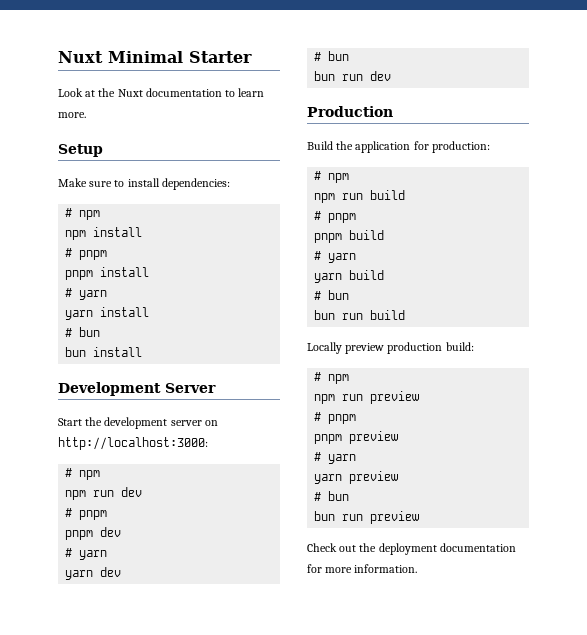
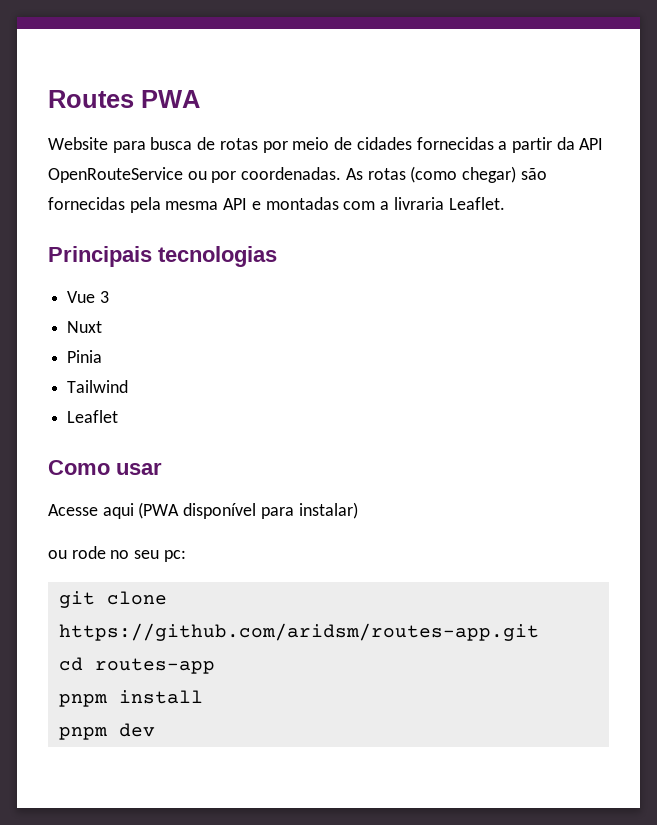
[58,51,252,63] [58,88,265,97] [58,112,86,118] [58,144,103,157] [58,178,230,190] [65,208,101,220] [65,227,143,240] [65,248,108,260] [65,267,150,280] [65,288,108,300] [65,307,150,320] [65,327,101,337] [65,347,143,357] [58,382,216,396] [58,417,218,429] [58,437,208,450] [65,468,101,480] [65,487,143,500] [65,508,108,520] [65,527,122,540] [65,548,108,560] [65,567,122,580] [314,51,350,61] [314,71,392,81] [307,106,393,117] [307,141,490,153] [314,171,350,183] [314,190,406,203] [314,211,357,223] [314,230,385,243] [314,251,357,263] [314,270,385,283] [314,290,350,300] [314,310,406,320] [307,342,474,354] [314,372,350,384] [314,391,420,404] [314,412,357,424] [314,431,399,444] [314,452,357,464] [314,471,399,484] [314,491,350,501] [314,511,420,524] [307,543,516,555] [307,564,418,573] Nuxt Minimal Starter // Look at the Nuxt documentation to learn more. // Setup // Make sure to install dependencies: // # npm // npm install // # pnpm // pnpm install // # yarn // yarn install // # bun // bun install // Development Server // Start the development server on http://localhost:3000: // # npm // npm run dev // # pnpm // pnpm dev // # yarn // yarn dev // # bun // bun run dev // Production // Build the application for production: // # npm // npm run build // # pnpm // pnpm build // # yarn // yarn build // # bun // bun run build // Locally preview production build: // # npm // npm run preview // # pnpm // pnpm preview // # yarn // yarn preview // # bun // bun run preview // Check out the deployment documentation for more information. -> [48,90,200,108] [48,137,604,153] [48,166,547,183] [48,197,505,213] [48,246,277,267] [67,291,109,303] [67,321,103,333] [67,350,103,363] [67,380,129,393] [67,410,119,423] [48,460,162,475] [48,502,358,519] [48,546,186,562] [58,591,167,608] [58,623,539,641] [58,657,215,674] [58,690,203,707] [58,723,155,740] Routes PWA // Website para busca de rotas por meio de cidades fornecidas a partir da API OpenRouteService ou por coordenadas. As rotas (como chegar) são fornecidas pela mesma API e montadas com a livraria Leaflet. // Principais tecnologias // Vue 3 // Nuxt // Pinia // Tailwind // Leaflet // Como usar // Acesse aqui (PWA disponível para instalar) // ou rode no seu pc: // git clone https://github.com/aridsm/routes-app.git // cd routes-app // pnpm install // pnpm dev

